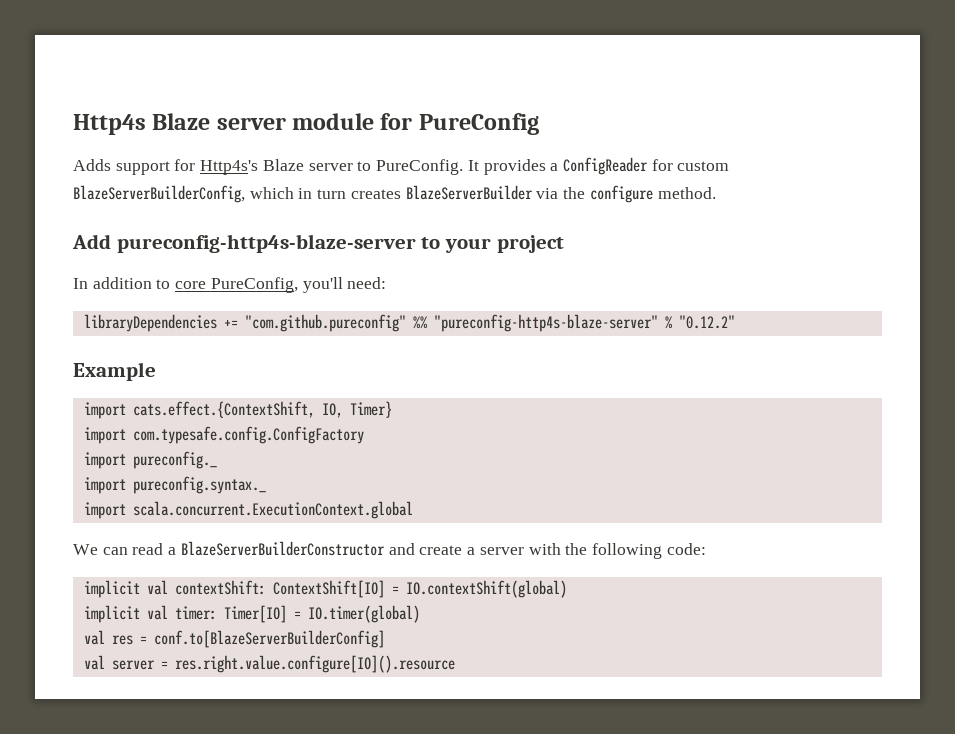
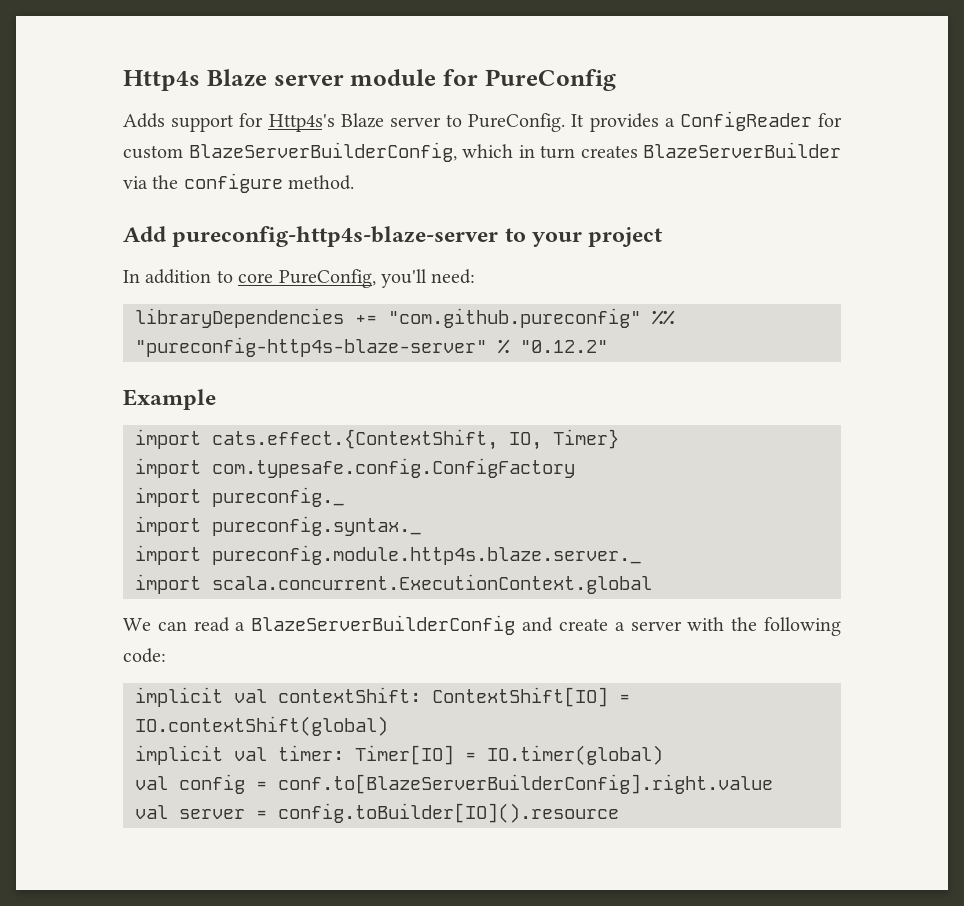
(266, 485) none -> [135,545,641,565] // import pureconfig.module.http4s.blaze.server._
[180,541,385,556] BlazeServerBuilderConstructor -> [251,615,516,635] BlazeServerBuilderConfig
[111,630,385,648] res = conf.to[BlazeServerBuilderConfig] -> [179,774,773,794] config = conf.to[BlazeServerBuilderConfig].right.value
[174,655,455,673] res.right.value.configure[IO]().resource -> [278,803,619,823] config.toBuilder[IO]().resource

